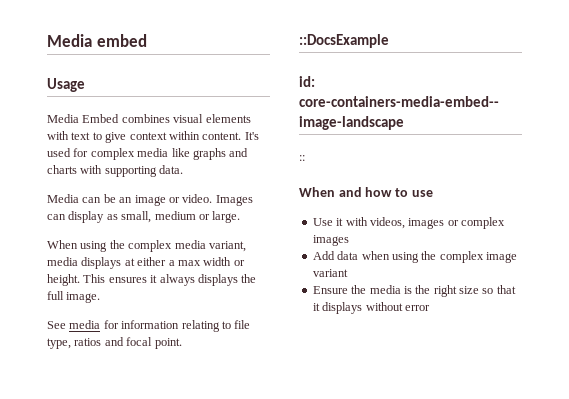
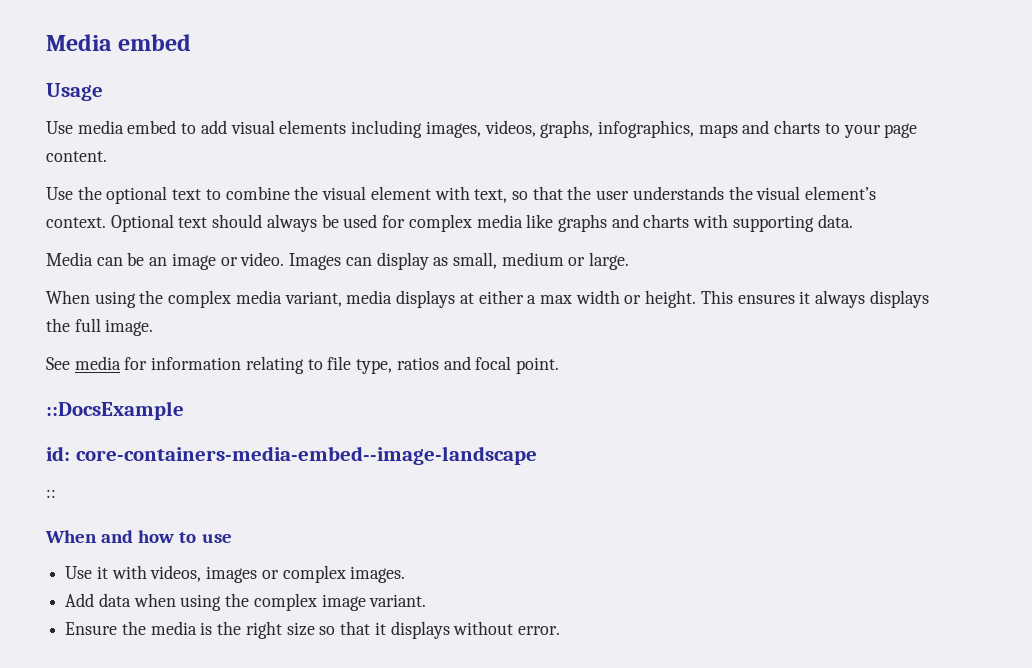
[47,114,251,123] [47,131,259,143] Media Embed combines visual elements with text to give context within content. It's -> [46,120,918,138] [46,151,107,162] [46,186,877,204] [46,214,339,232] Use media embed to add visual elements including images, videos, graphs, infographics, maps and charts to your page content. // Use the optional text to combine the visual element with text, so that the user understands the visual element’s context. Optional text should always be
[312,235,349,246] images -> [350,566,406,583] images.
[312,269,348,277] variant -> [369,594,427,607] variant.
[404,305,430,311] error -> [517,626,560,635] error.

